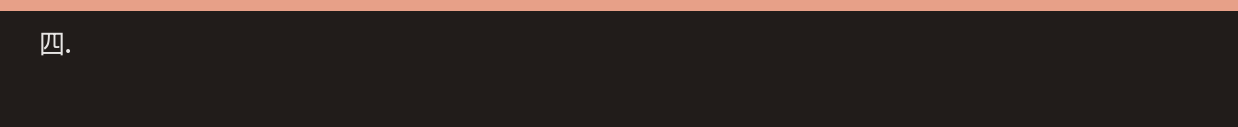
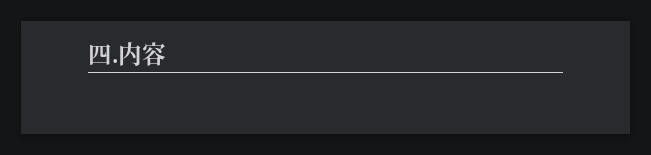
(71, 51) none -> [118,42,166,66] 内容

